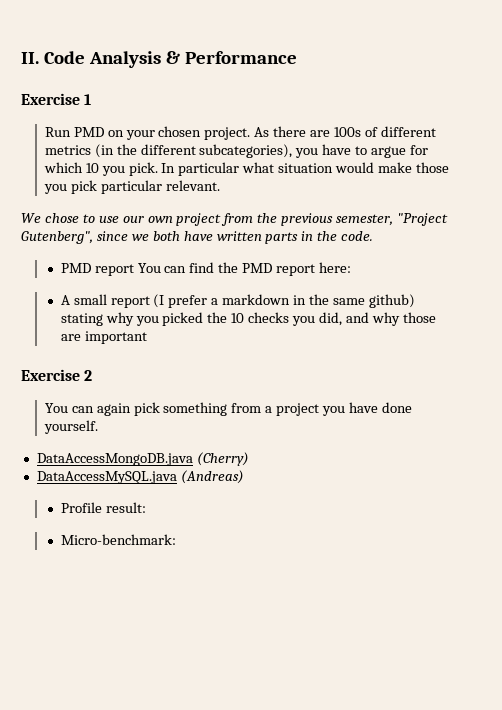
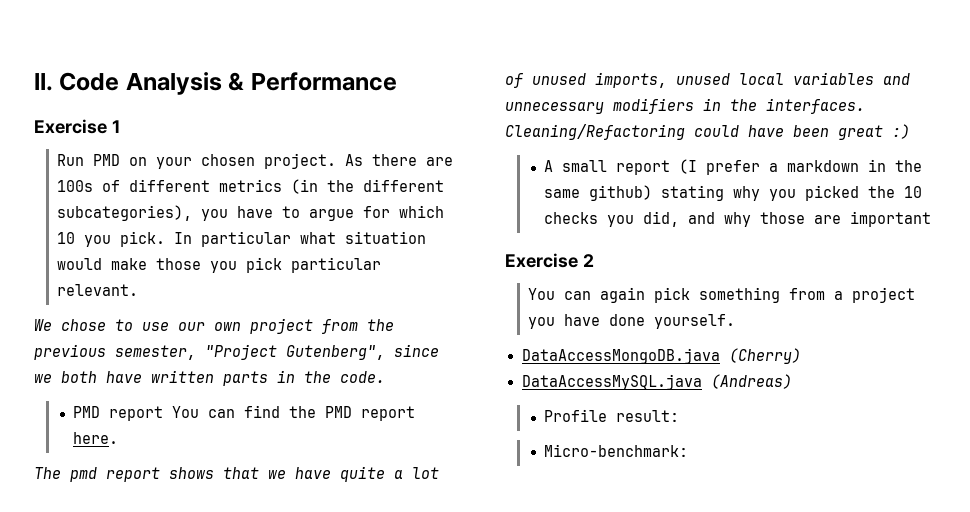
[319,262,352,273] here: -> [73,432,119,444] [34,466,439,482] [505,72,910,88] [505,98,865,114] [505,124,910,140] here. // The pmd report shows that we have quite a lot of unused imports, unused local variables and unnecessary modifiers in the interfaces. Cleaning/Refactoring could have been great :)

